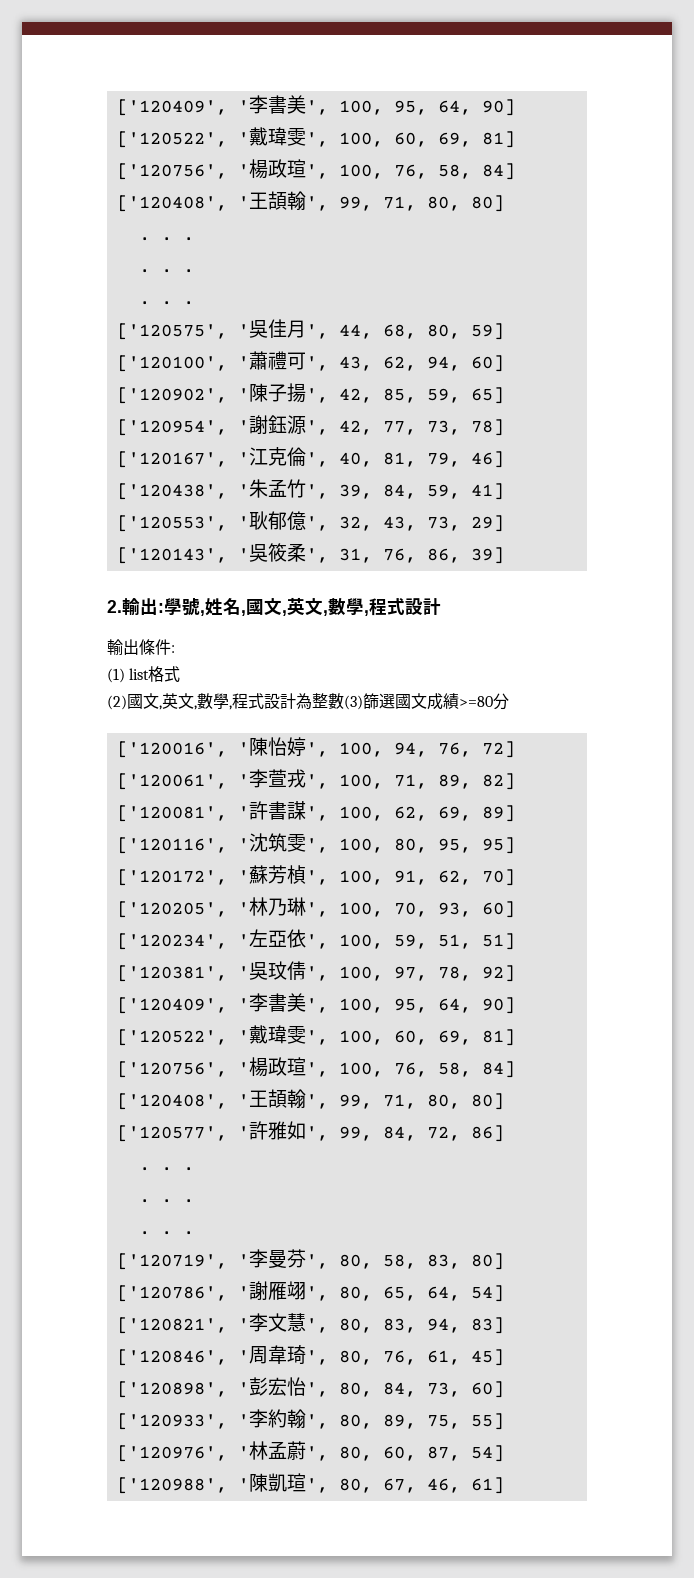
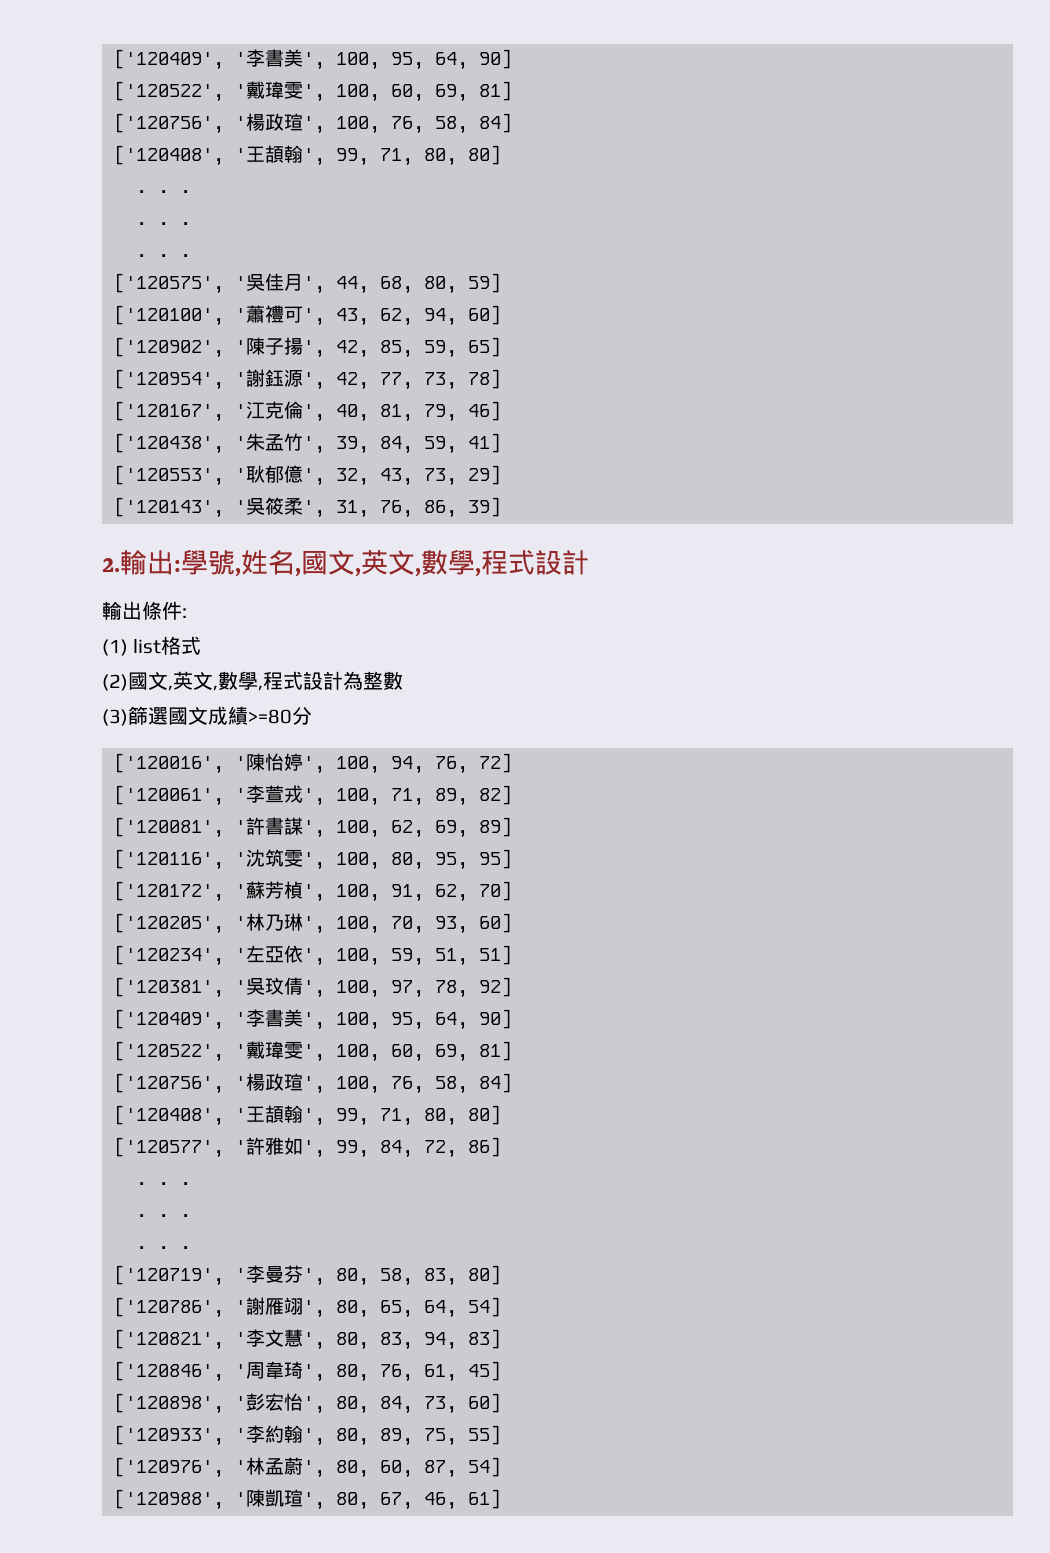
(344, 701) none -> (403, 680) //

